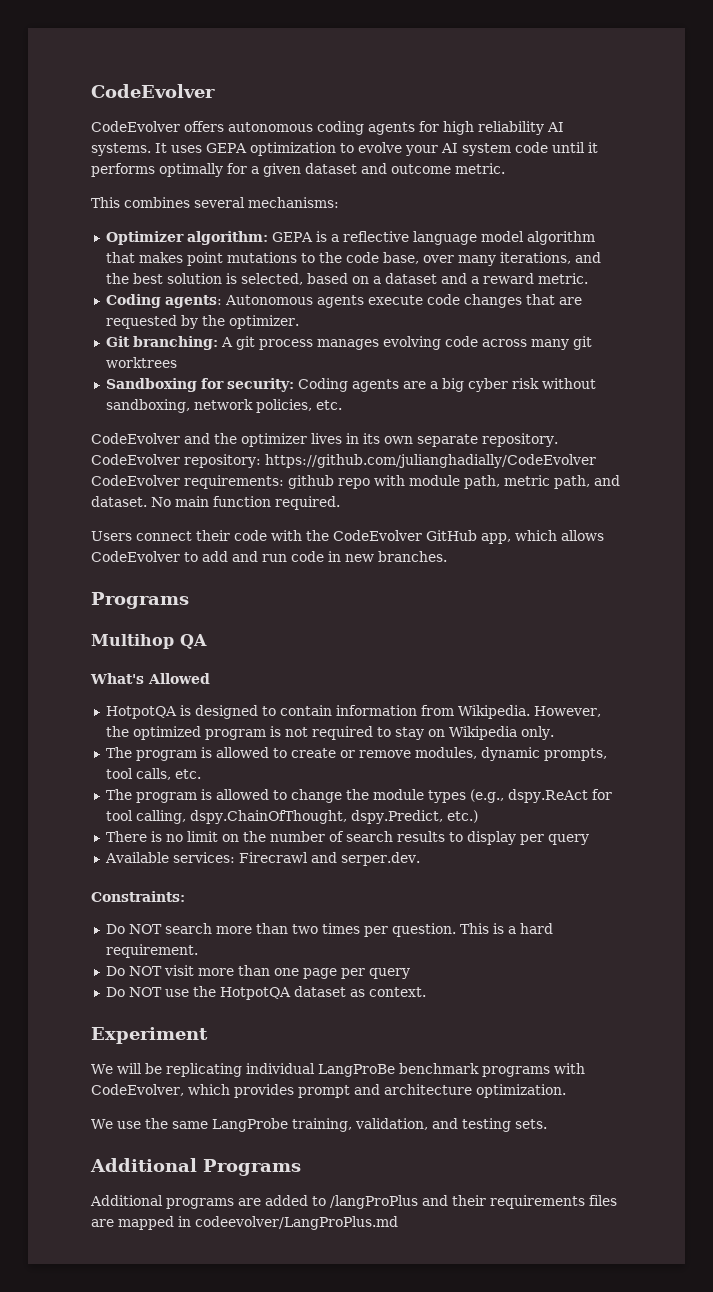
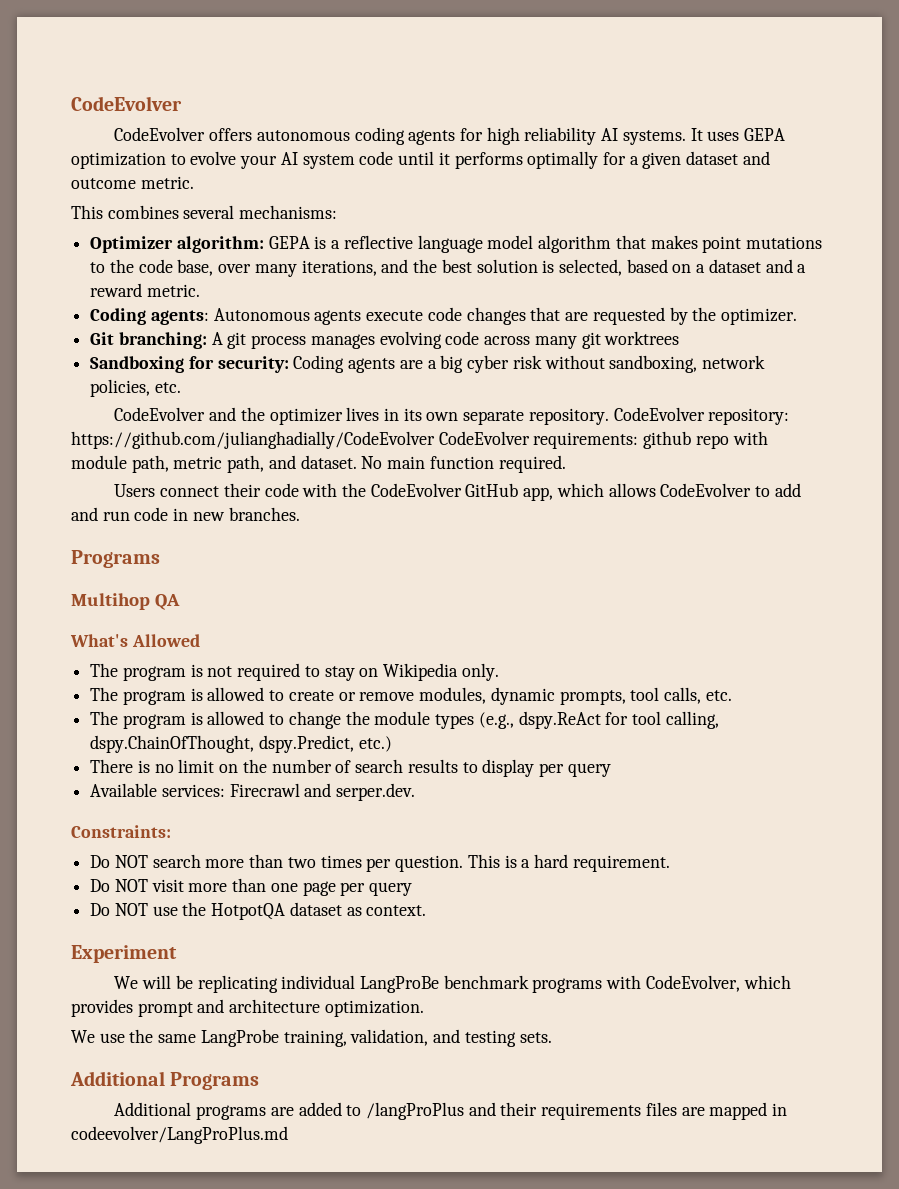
[105,705,601,719] [105,726,201,740] HotpotQA is designed to contain information from Wikipedia. However, the optimized -> [90,663,119,677] The

